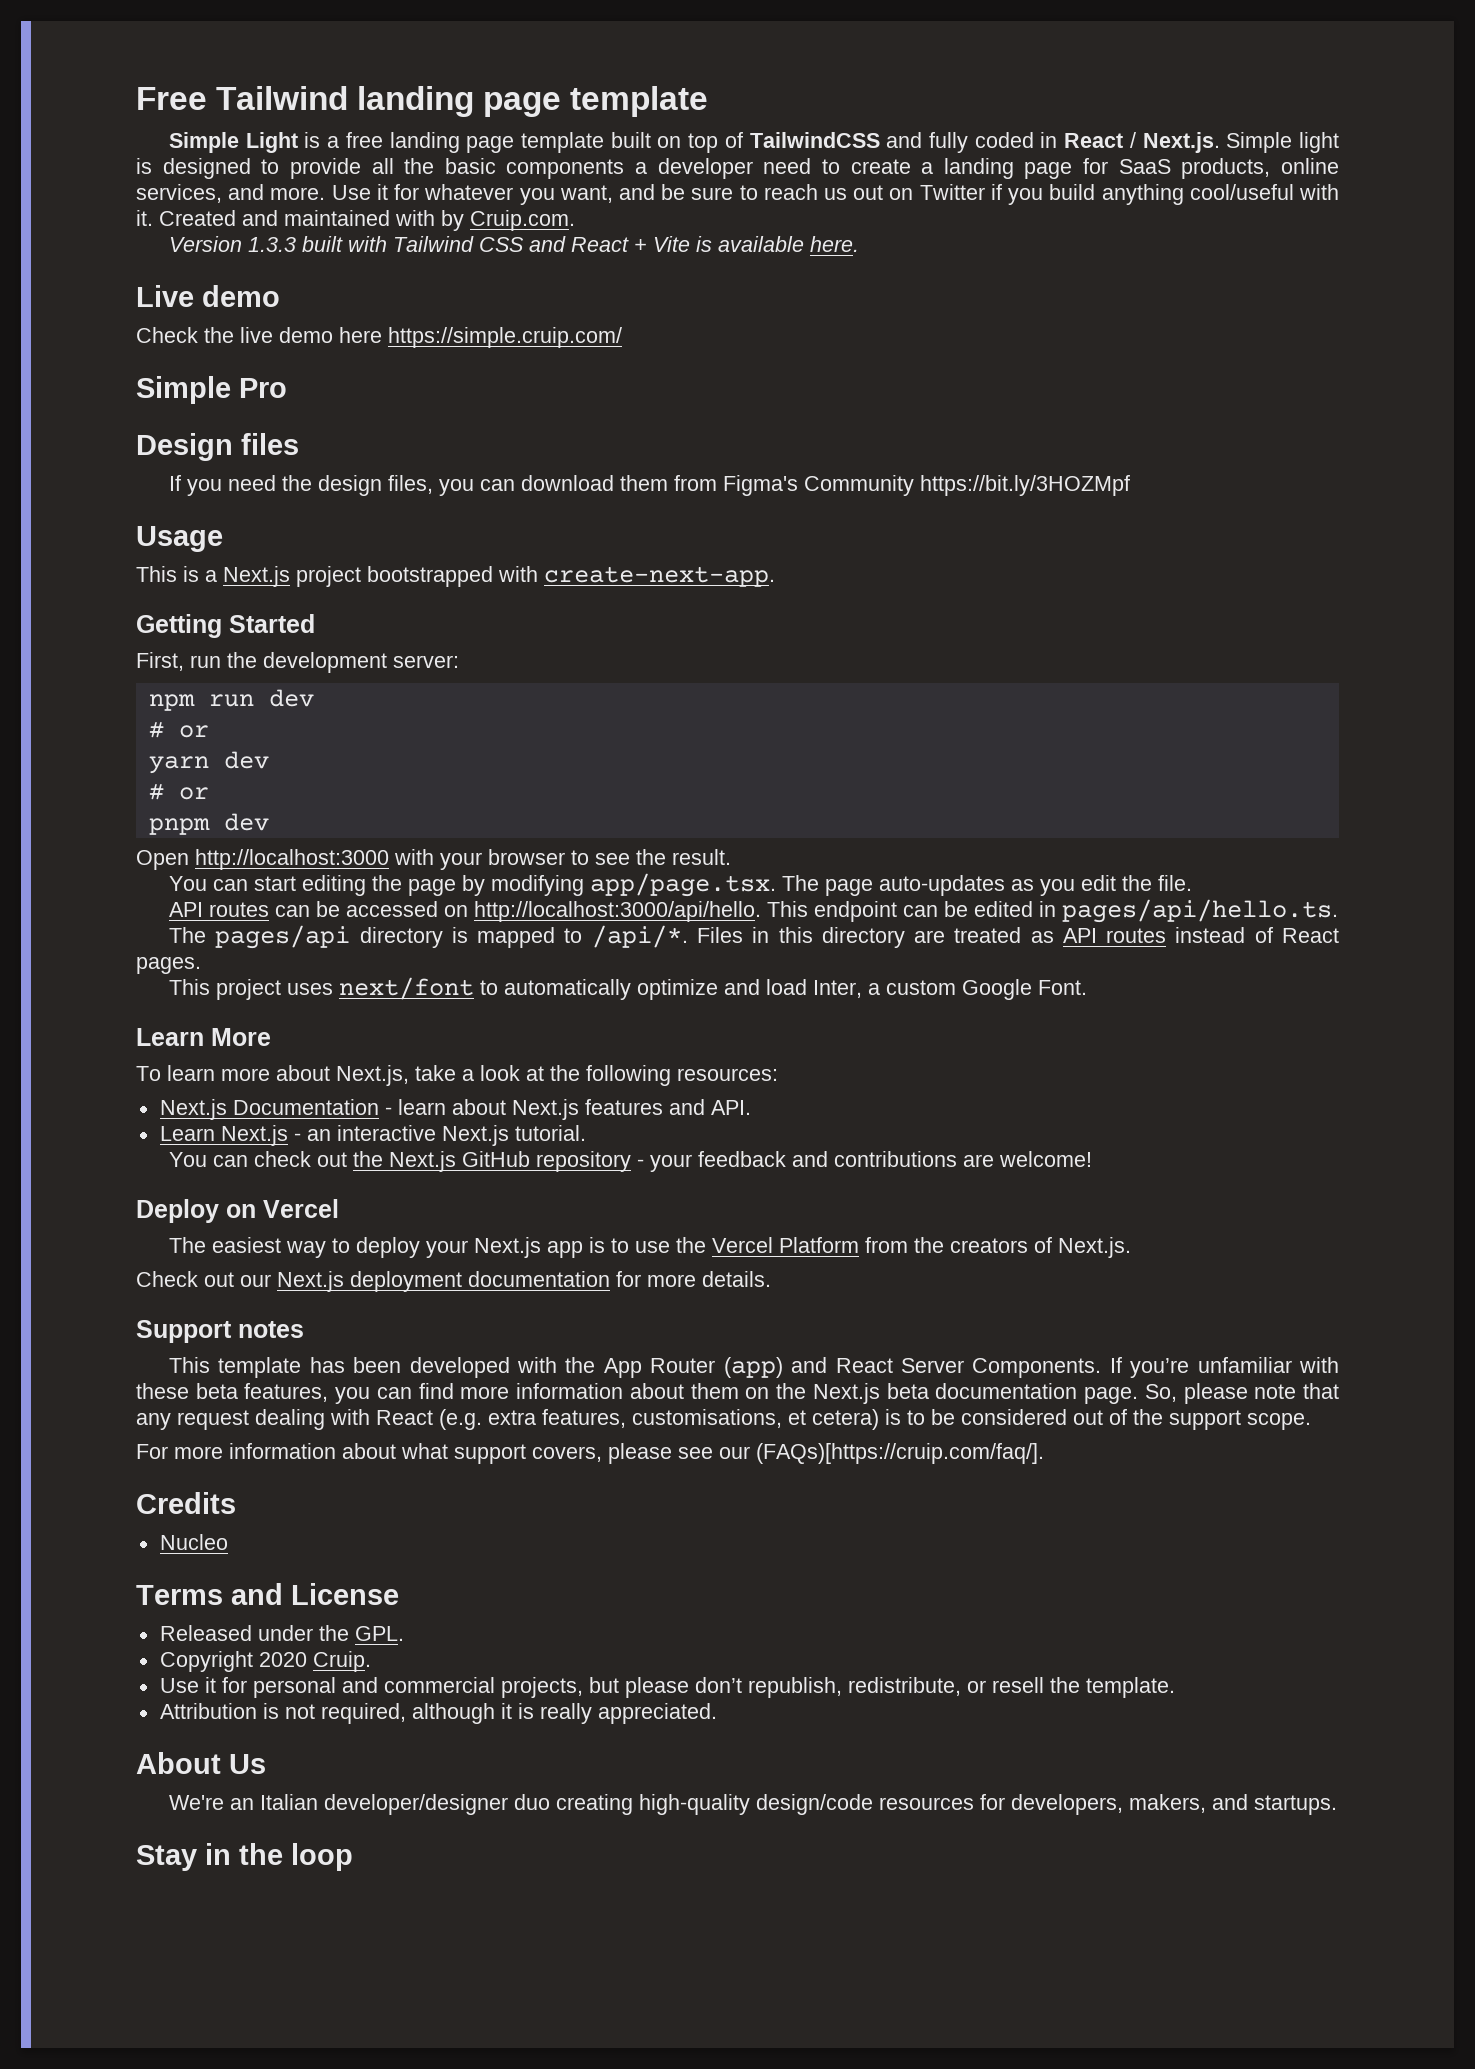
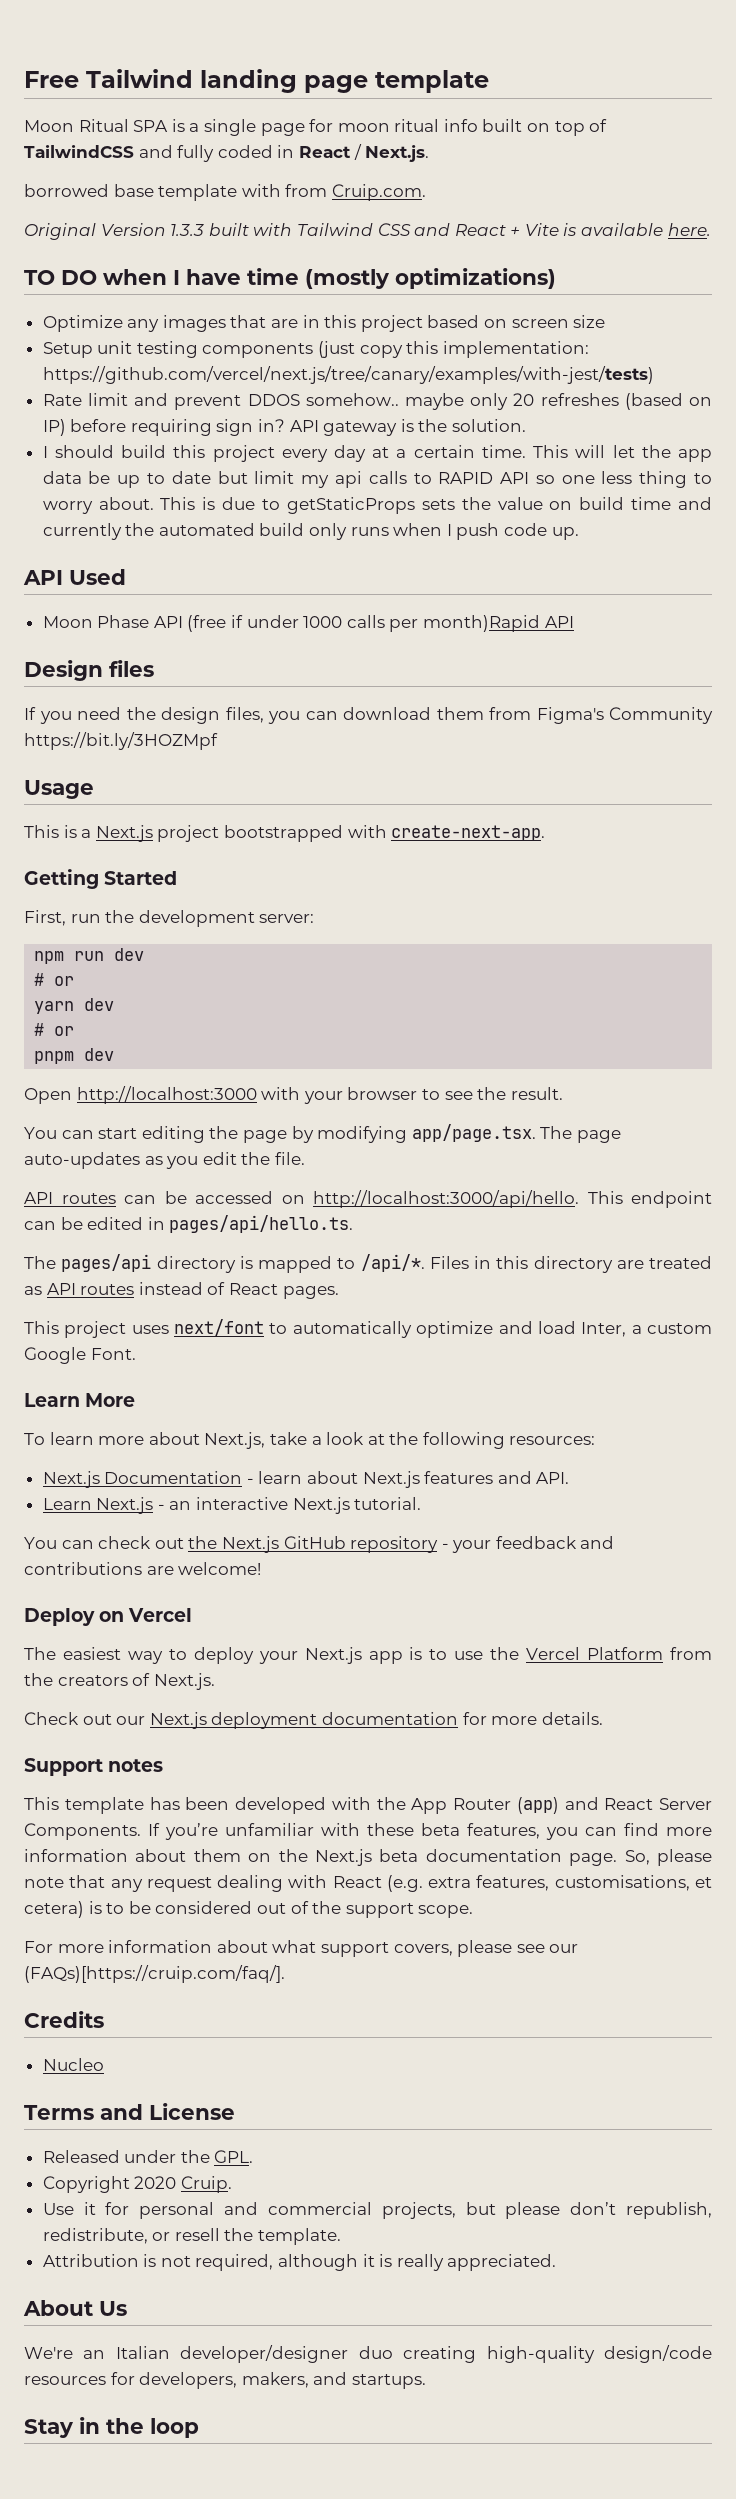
[169,132,605,153] Simple Light is a free landing page template -> [24,119,478,136] Moon Ritual SPA is a single page for moon ritual info
[1226,132,1339,153] [136,158,1339,179] [136,184,1340,205] [136,210,464,231] Simple light is designed to provide all the basic components a developer need to create a landing page for SaaS products, online services, and more. Use it for whatever you want, and be sure to reach us out on Twitter if you build anything cool/useful with it. Created and maintained with by -> [24,184,328,201] // borrowed base template with from
(575, 220) none -> [24,223,96,240] Original
[136,285,280,307] [136,327,622,348] [136,376,287,404] Live demo // Check the live demo here https://simple.cruip.com/ // Simple Pro -> [24,268,556,289] [42,315,606,332] [42,341,589,358] [42,366,654,384] [42,393,712,410] [42,419,527,436] [42,445,712,462] [42,471,712,488] [42,497,712,514] [42,523,579,540] [23,569,126,585] [42,615,574,632] TO DO when I have time (mostly optimizations) // Optimize any images that are in this project based on screen size // Setup unit testing components (just copy this implementation: https://github.com/vercel/next.js/tree/canary/examples/with-jest/tests) // Rate limit and prevent DDOS somehow.. maybe only 20 refreshes (based on IP) before requiring sign in? API gateway is the solution. // I should build this project every day at a certain time. This will let the app data be up to date but limit my api calls to RAPID API so one less thing to worry about. This is due to getStaticProps sets the value on build time and currently the automated build only runs when I push code up. // API Used // Moon Phase API (free if under 1000 calls per month)Rapid API

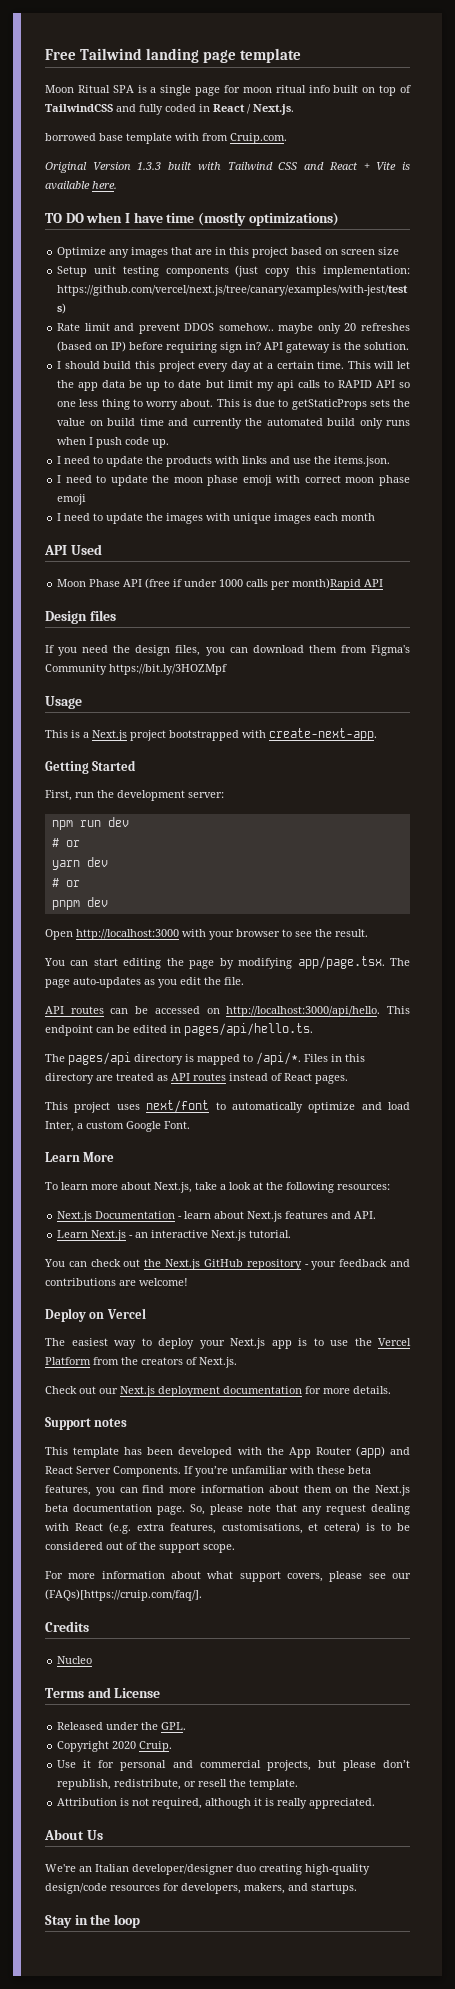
(579, 533) none -> [57,456,391,467] [57,475,411,486] [57,494,87,505] [57,513,376,524] // I need to update the products with links and use the items.json. // I need to update the moon phase emoji with correct moon phase emoji // I need to update the images with unique images each month

